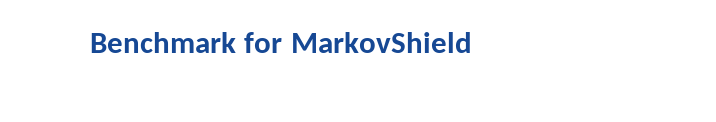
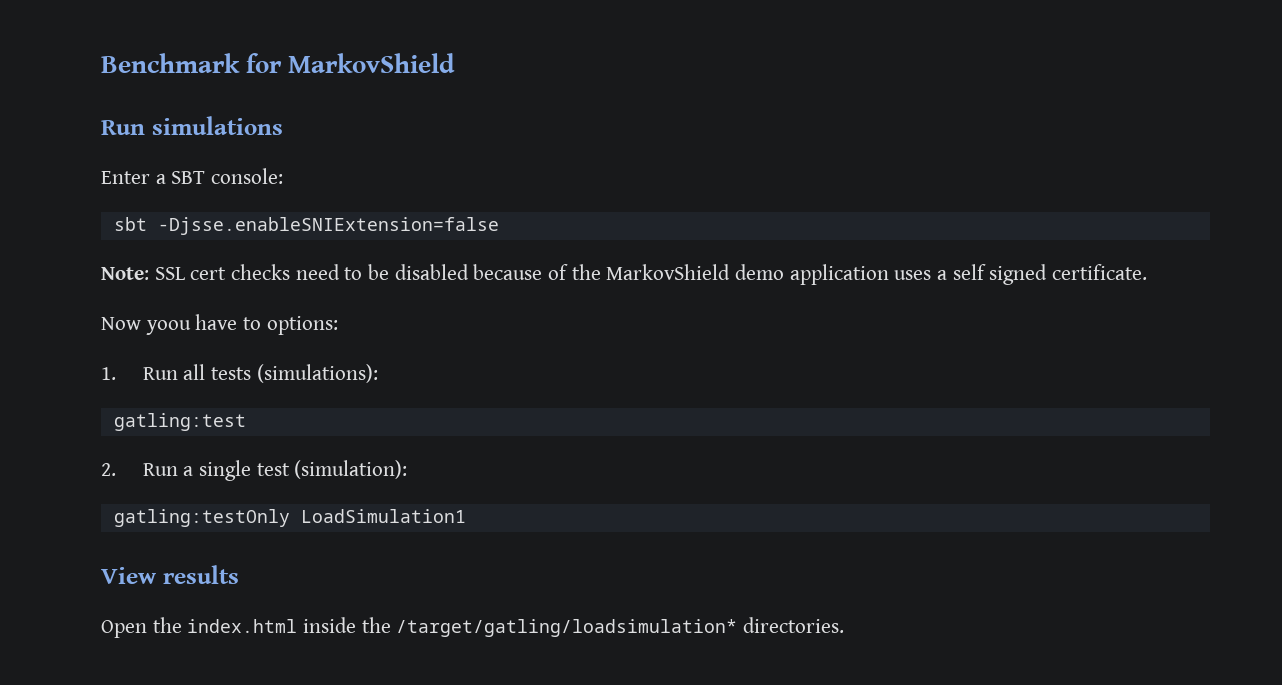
(472, 42) none -> [101,116,283,135] [101,168,284,184] [113,217,499,235] [101,264,1148,285] [101,314,338,335] [101,364,378,383] [113,413,246,431] [101,460,408,481] [113,509,466,527] [101,565,239,584] [101,617,845,638] // Run simulations // Enter a SBT console: // sbt -Djsse.enableSNIExtension=false // Note: SSL cert checks need to be disabled because of the MarkovShield demo application uses a self signed certificate. // Now yoou have to options: // 1. Run all tests (simulations): // gatling:test // 2. Run a single test (simulation): // gatling:testOnly LoadSimulation1 // View results // Open the index.html inside the /target/gatling/loadsimulation* directories.

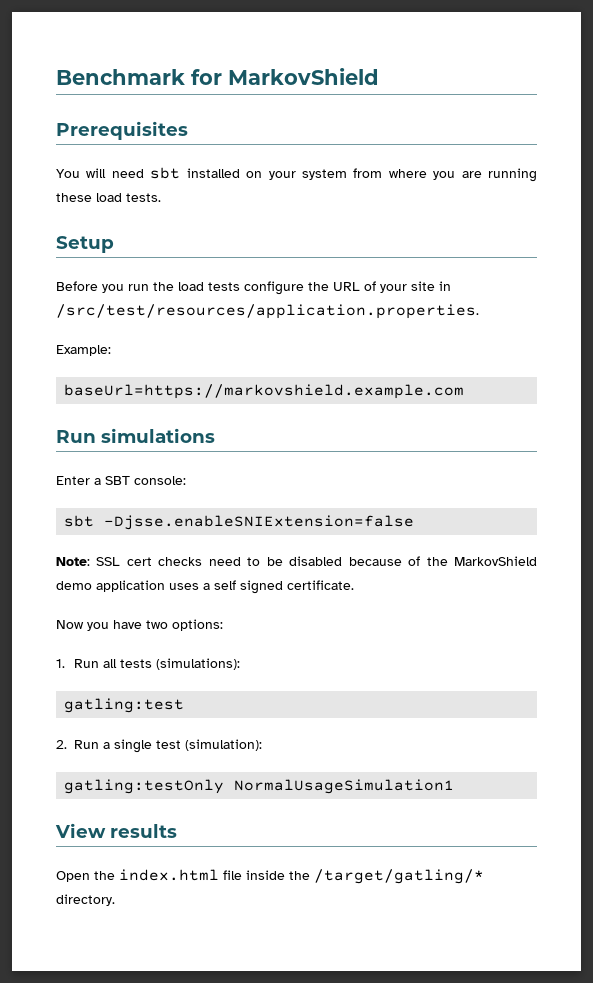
(456, 63) none -> [56,121,188,140] [56,167,537,182] [56,193,161,202] [56,236,114,253] [56,281,451,295] [56,304,479,319] [56,345,111,356] [64,384,465,399] // Prerequisites // You will need sbt installed on your system from where you are running these load tests. // Setup // Before you run the load tests configure the URL of your site in /src/test/resources/application.properties. // Example: // baseUrl=https://markovshield.example.com
[145,314,262,335] yoou have to -> [87,620,168,631] you have two
[300,509,466,523] LoadSimulation1 -> [234,779,455,794] NormalUsageSimulation1
(298, 626) none -> [223,870,242,880] file
[396,617,845,637] /target/gatling/loadsimulation* directories. -> [314,869,484,884] [56,894,115,906] /target/gatling/* directory.

